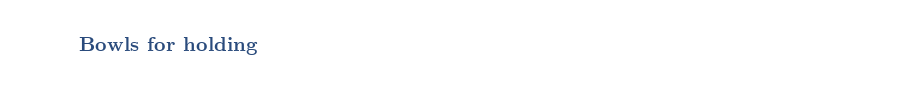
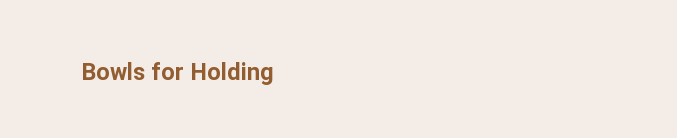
[183,37,258,55] holding -> [190,62,274,85] Holding

